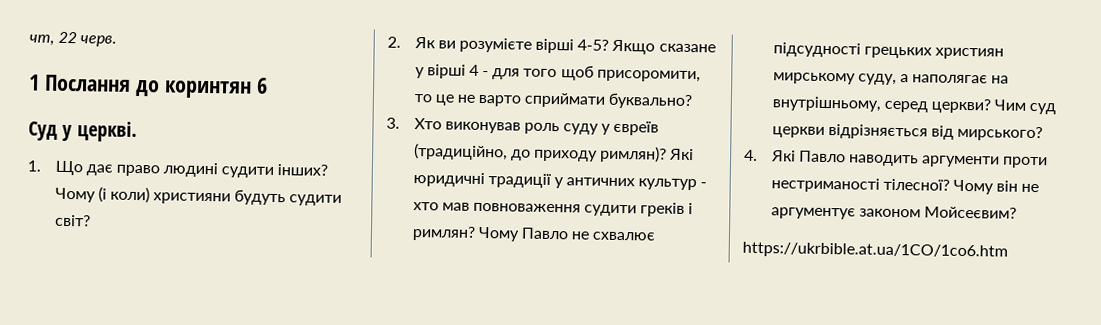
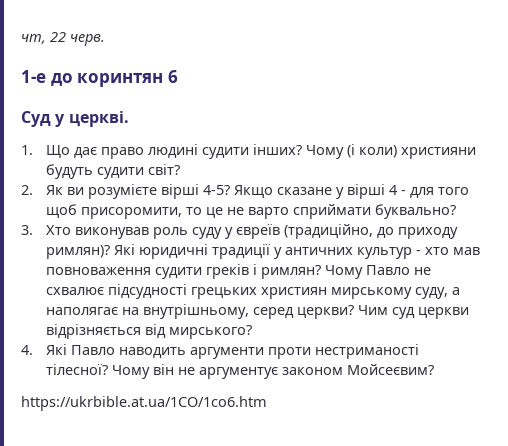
[28,74,131,92] 1 Послання -> [21,70,46,83] 1-е

